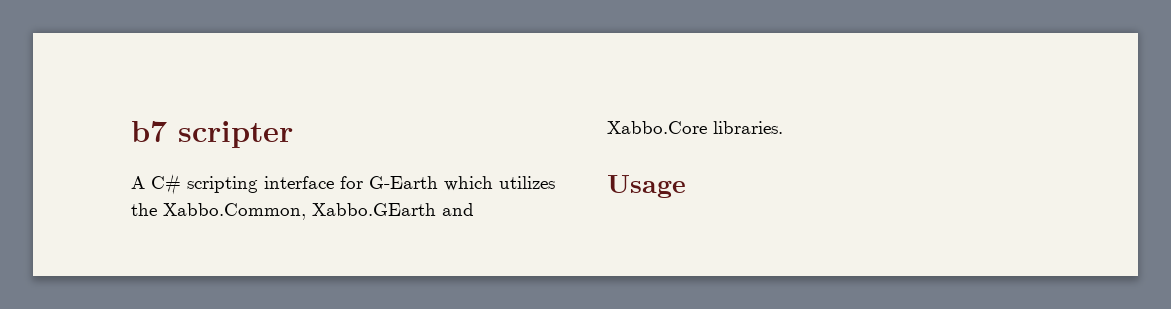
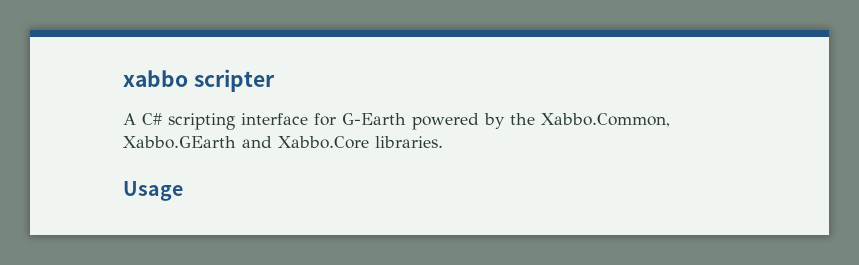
[131,121,167,142] b7 -> [123,70,188,87] xabbo
[444,176,555,191] which utilizes -> [412,113,505,130] powered by

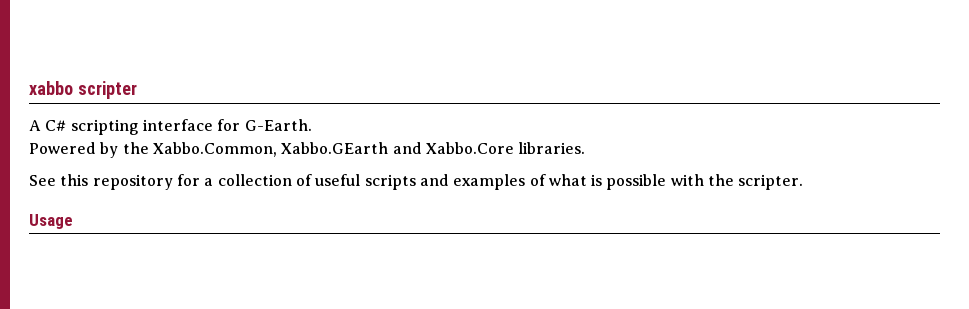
[342,113,479,130] G-Earth powered -> [244,119,312,131] [29,142,96,154] G-Earth. // Powered
(443, 142) none -> [29,174,804,190] // See this repository for a collection of useful scripts and examples of what is possible with the scripter.

